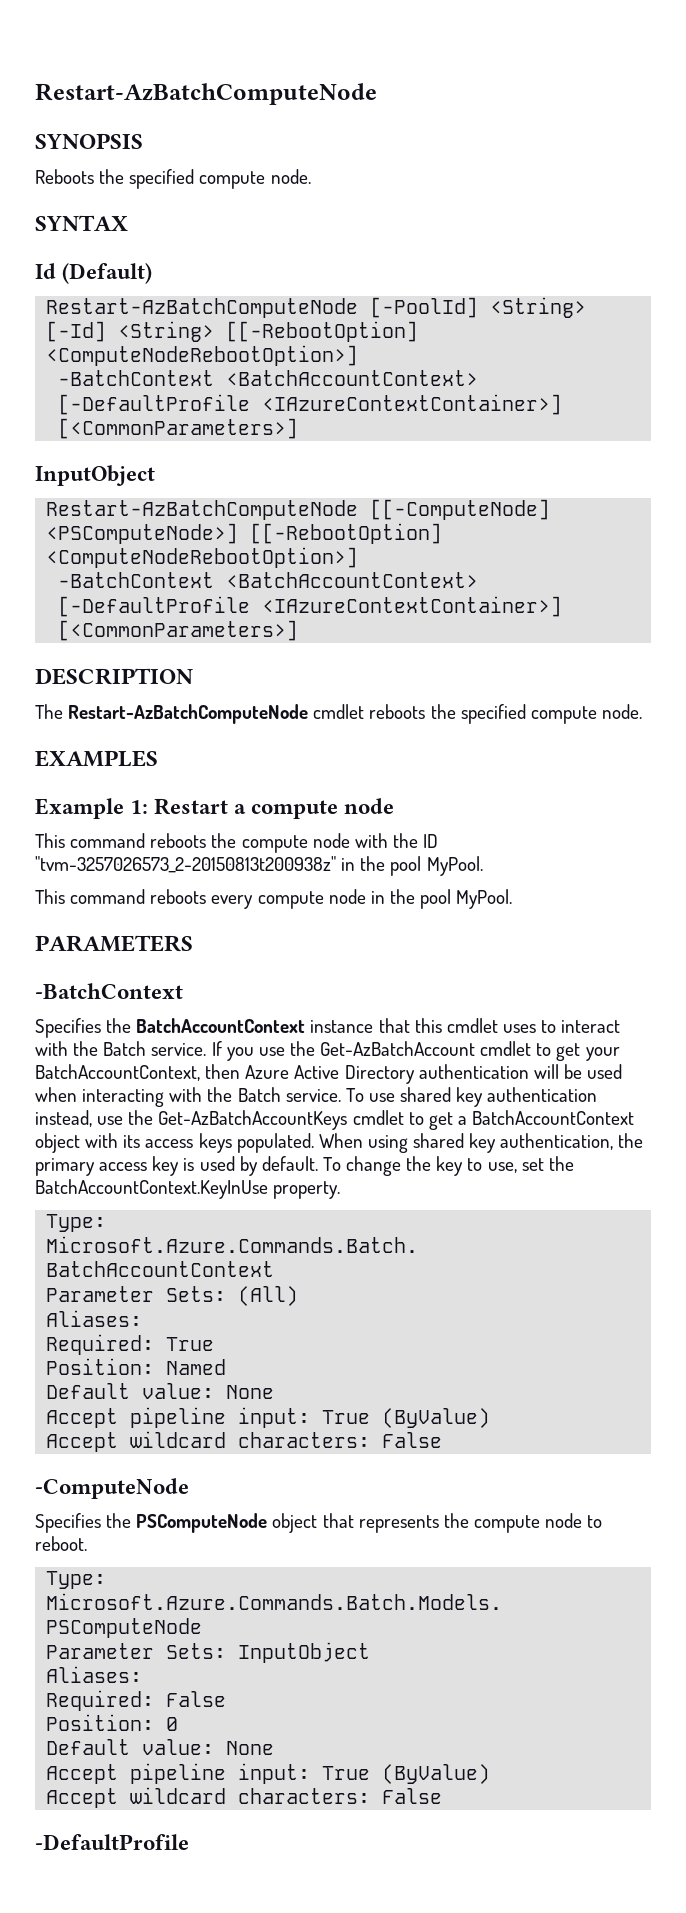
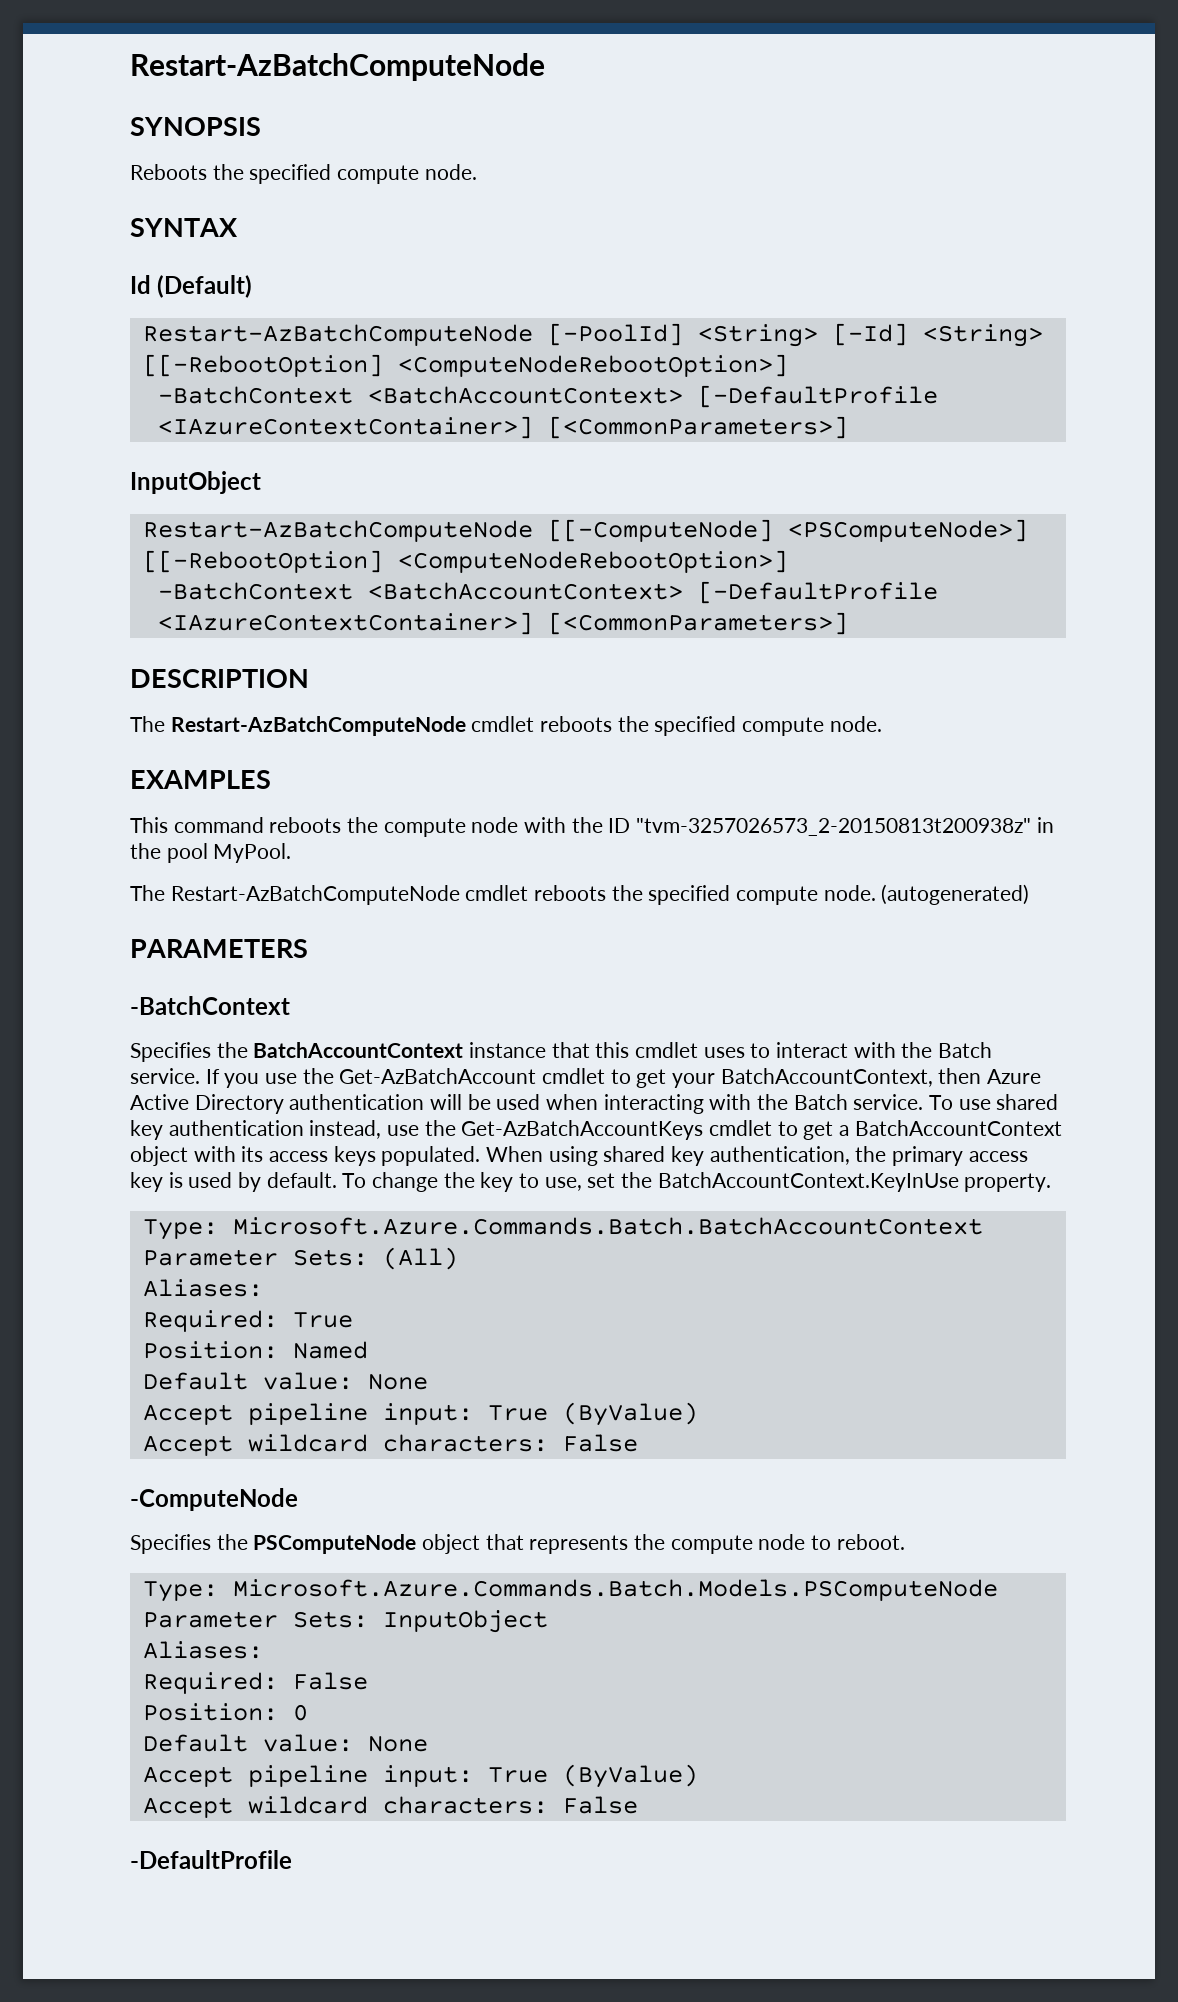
[35,798,395,819] // Example 1: Restart a compute node -> (271, 779) none
[35,889,513,909] This command reboots every compute node in the pool MyPool. -> [130,884,1030,905] The Restart-AzBatchComputeNode cmdlet reboots the specified compute node. (autogenerated)

